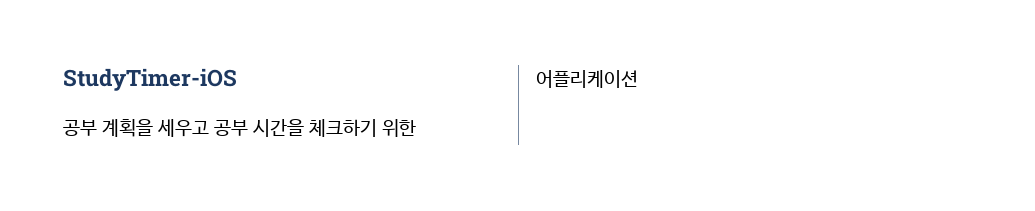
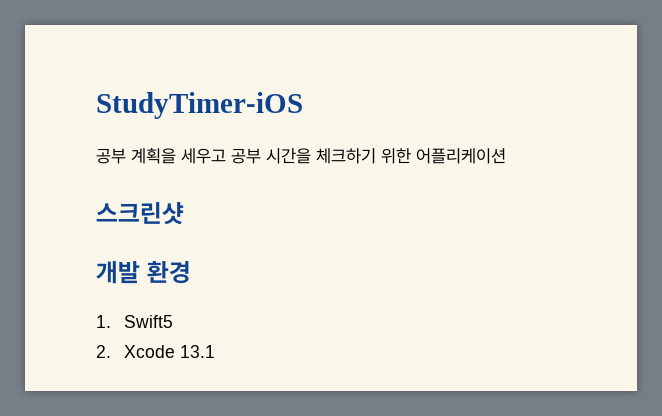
(638, 79) none -> [96,202,184,225] [96,260,191,284] [96,315,174,328] [96,345,216,358] // 스크린샷 // 개발 환경 // 1. Swift5 // 2. Xcode 13.1

